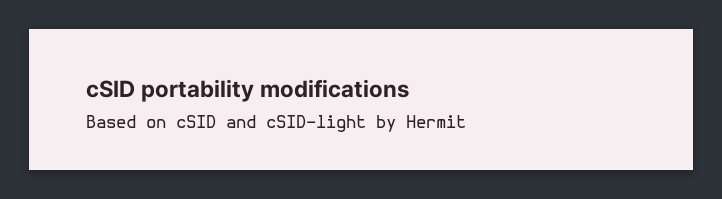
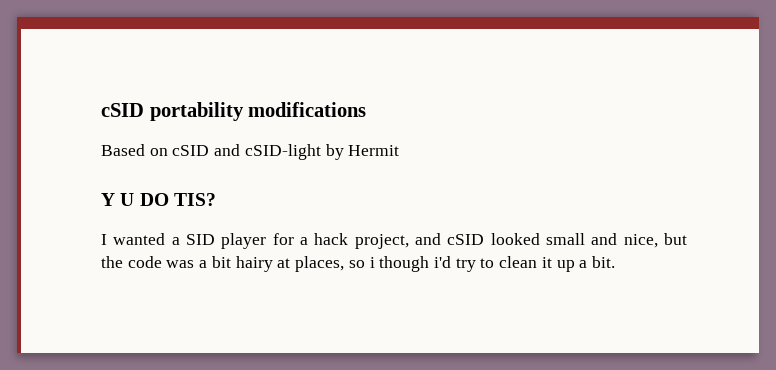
(466, 121) none -> [101,193,216,206] [101,233,687,249] [101,256,616,272] // Y U DO TIS? // I wanted a SID player for a hack project, and cSID looked small and nice, but the code was a bit hairy at places, so i though i'd try to clean it up a bit.

